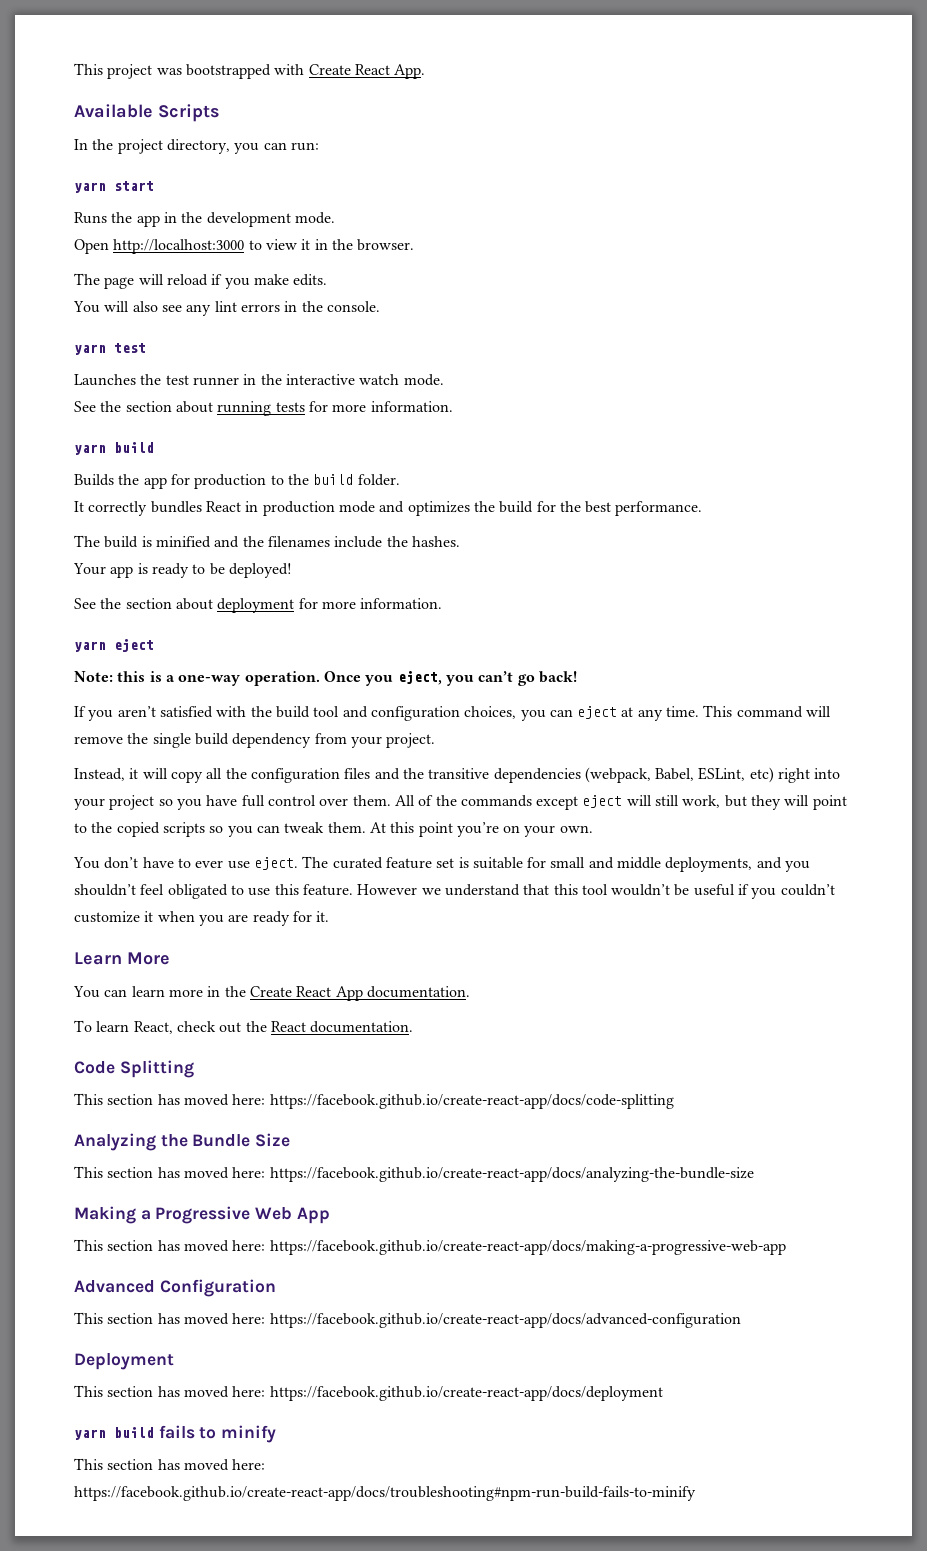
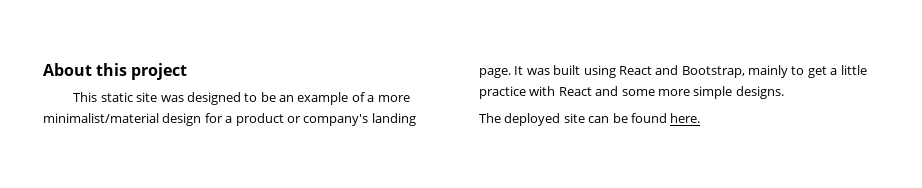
[74,63,426,79] [74,104,220,122] [74,139,319,154] [74,181,154,193] [74,212,335,227] [74,239,415,254] [74,273,328,289] [73,301,380,316] [74,343,146,355] [74,374,444,386] [74,401,453,416] [74,442,154,455] [74,474,400,489] [74,501,703,516] [74,535,460,548] [73,563,292,578] [74,598,443,613] [74,639,154,652] [74,671,577,686] [74,705,832,721] [74,733,436,748] [74,767,841,783] [74,795,847,810] [74,822,593,837] [73,856,811,872] [74,884,835,899] [74,911,330,926] [74,952,170,965] [73,986,470,1001] [74,1020,414,1034] [74,1060,194,1078] [74,1093,674,1109] [74,1133,291,1151] [74,1166,754,1182] [74,1206,330,1224] [74,1239,786,1255] [74,1279,276,1297] [74,1312,741,1328] [74,1353,174,1370] [74,1385,663,1401] [74,1425,277,1443] [74,1458,266,1471] [74,1486,696,1501] This project was bootstrapped with Create React App. // Available Scripts // In the project directory, you can run: // yarn start // Runs the app in the development mode. // Open http://localhost:3000 to view it in the browser. // The page will reload if you make edits. // You will also see any lint errors in the console. // yarn test // Launches the test runner in the interactive watch mode. // See the section about running tests for more information. // yarn build // Builds the app for production to the build folder. // It correctly bundles React in production mode and optimizes the build for the best performance. // The build is minified and the filenames include the hashes. // Your app is ready to be deployed! // See the section about deployment for more information. // yarn eject // Note: this is a one-way operation. Once you eject, you can’t go back! // If you aren’t satisfied with the build tool and configuration choices, you can eject at any time. This command will remove the single build dependency from your project. // Instead, it will copy all the configuration files and the transitive dependencies (webpack, Babel, ESLint, etc) right into your project so you have full control over them. All of the commands except eject will still work, but they will point to the copied scripts so you can tweak them. At this point you’re on your own. // You don’t have to ever use eject. The curated feature set is suitable for small and middle deployments, and you shouldn’t feel obligated to use this feature. However we understand that this tool wouldn’t be useful if you couldn’t customize it when you are ready for it. // Learn More // You can learn more in the Create React App documentation. // To learn React, check out the React documentation. // Code Splitting // This section has moved here: https://facebook.github.io/create-react-app/docs/code-splitting // Analyzing the Bundle Size // This section has moved here: https://facebook.github.io/create-react-app/docs/analyzing-the-bundle-size // Making a Progressive Web App // This section has moved here: https://facebook.github.io/create-react-app/docs/making-a-progressive-web-app // Advanced Configuration // This section has moved here: https://facebook.github.io/create-react-app/docs/advanced-configuration // Deployment // This section has moved here: https://facebook.github.io/create-react-app/docs/deployment // yarn build fails to minify // This section has moved here: https://facebook.github.io/create-react-app/docs/troubleshooting#npm-run-build-fails-to-minify -> [43,63,188,80] [73,92,410,105] [43,113,416,126] [479,65,867,78] [479,86,784,99] [479,113,701,126] About this project // This static site was designed to be an example of a more minimalist/material design for a product or company's landing page. It was built using React and Bootstrap, mainly to get a little practice with React and some more simple designs. // The deployed site can be found here.

